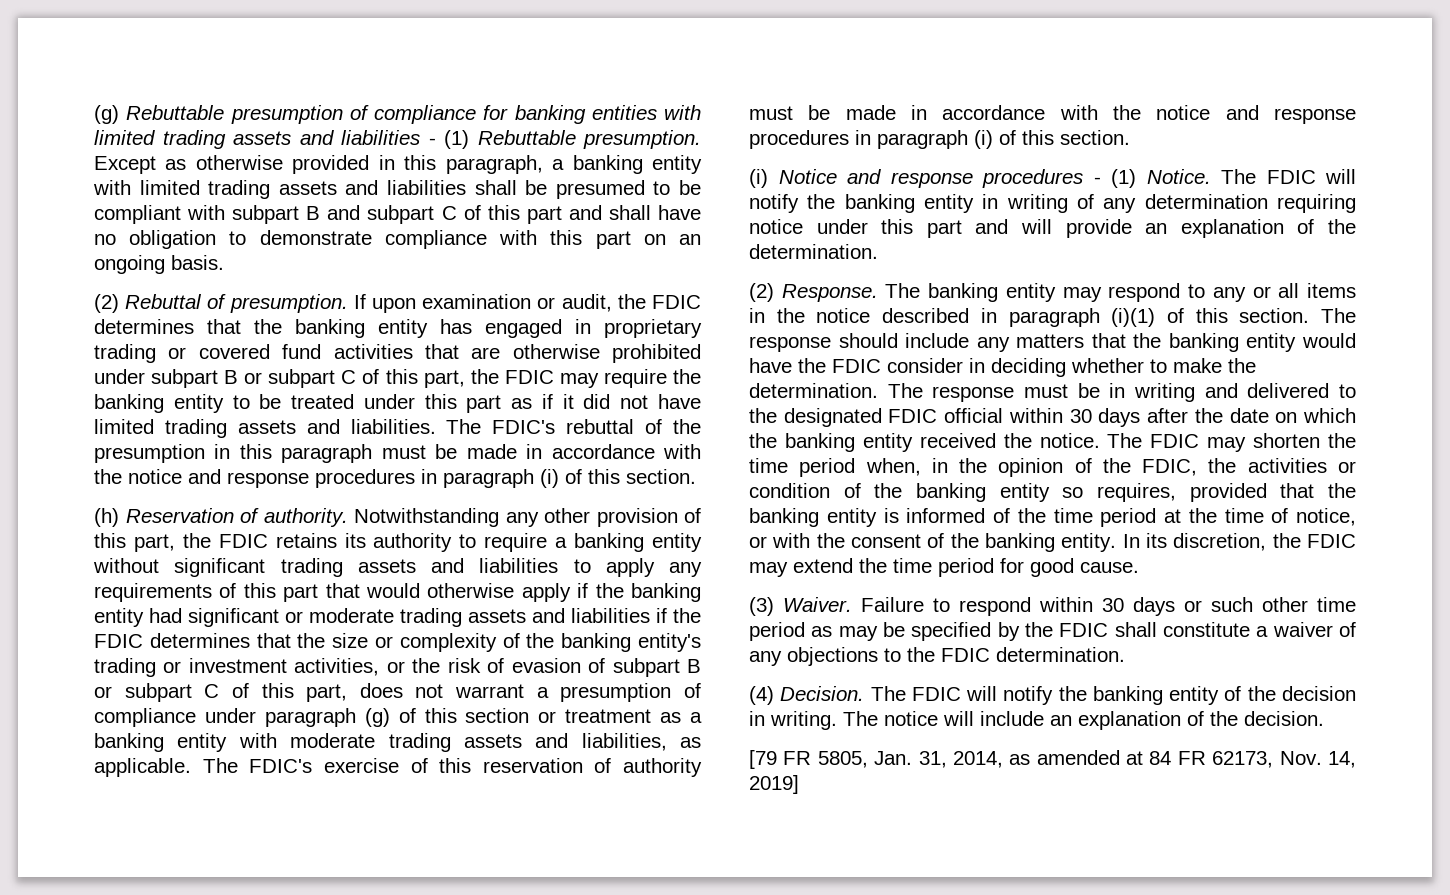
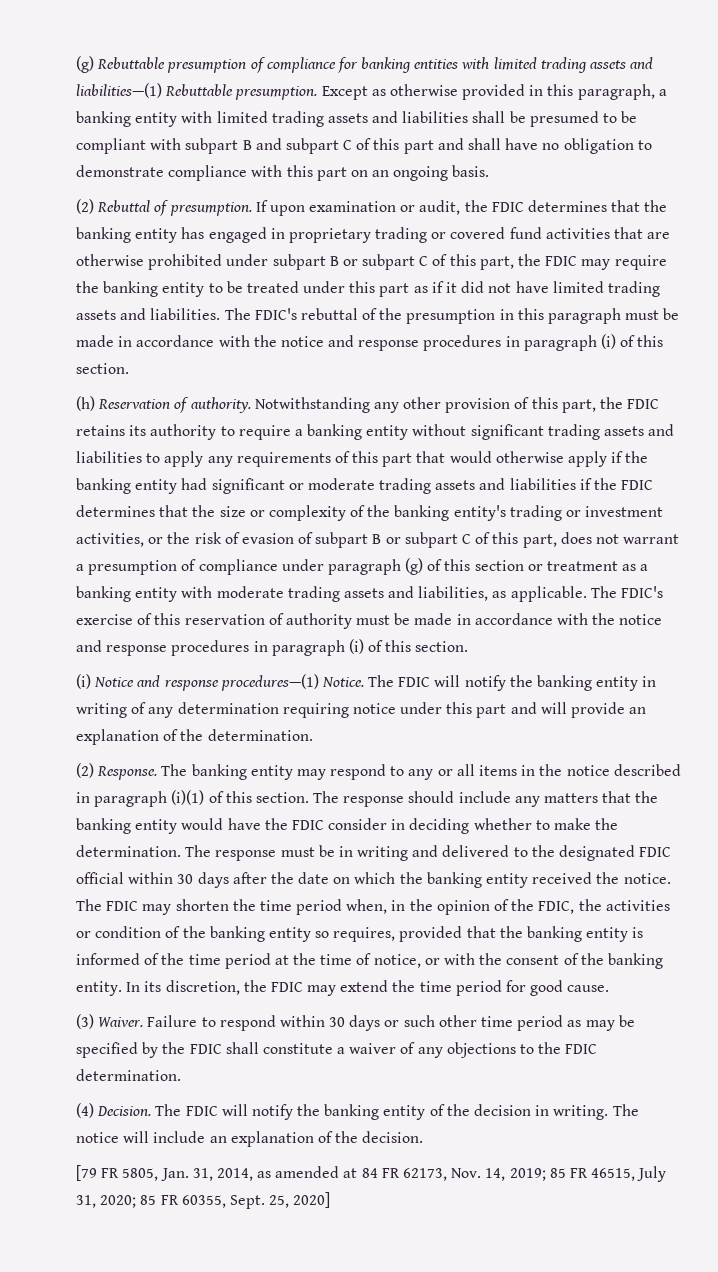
[341,130,469,149] liabilities - (1) -> [76,83,162,98] liabilities—(1)
[982,169,1136,188] procedures - (1) -> [220,674,319,691] procedures—(1)
[749,775,799,794] 2019] -> [509,1166,667,1182] [76,1192,331,1209] 2019; 85 FR 46515, July 31, 2020; 85 FR 60355, Sept. 25, 2020]

